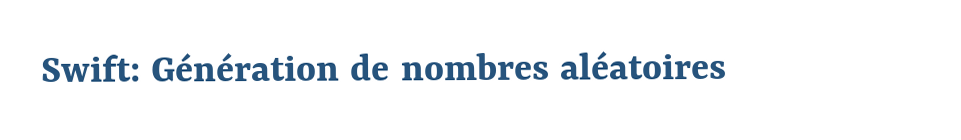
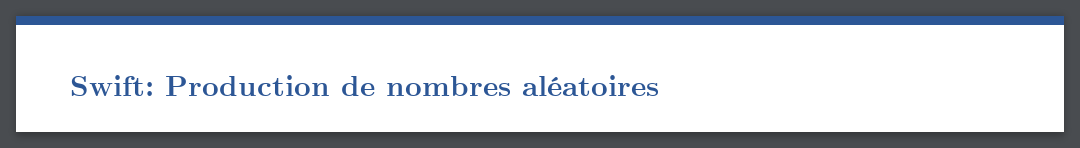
[150,51,341,82] Génération -> [165,75,330,96] Production

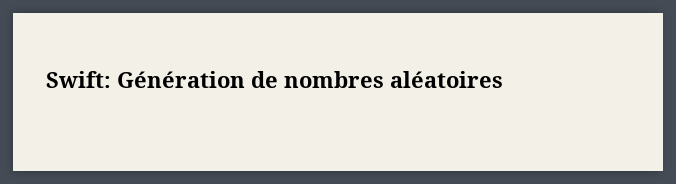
[165,75,330,96] Production -> [117,71,245,88] Génération

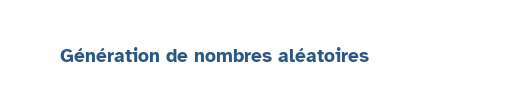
[46,71,111,88] Swift: -> (60, 54) none

